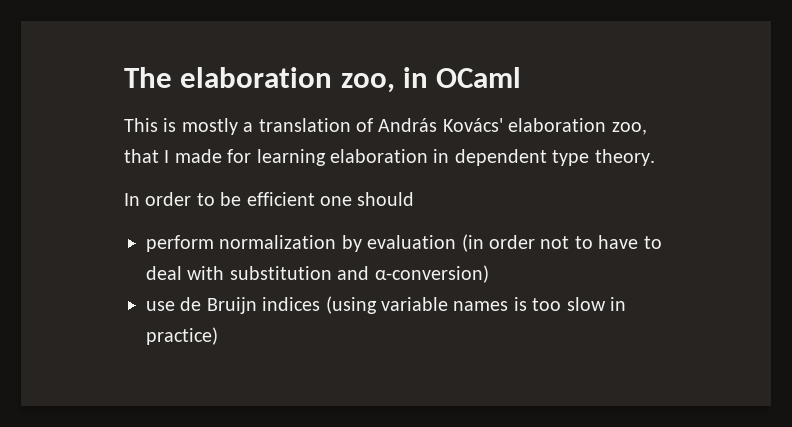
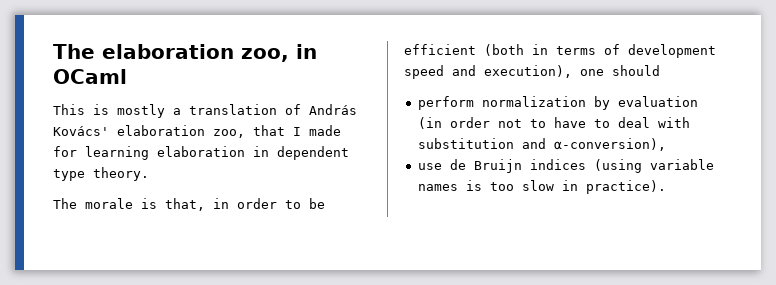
[124,192,315,206] In order to be efficient -> [53,198,325,211] [404,44,716,58] [404,65,572,79] The morale is that, in order to be efficient (both in terms of development speed and execution),
[374,265,489,283] α-conversion) -> [553,138,666,151] α-conversion),
[146,327,218,345] practice) -> [585,180,666,194] practice).

